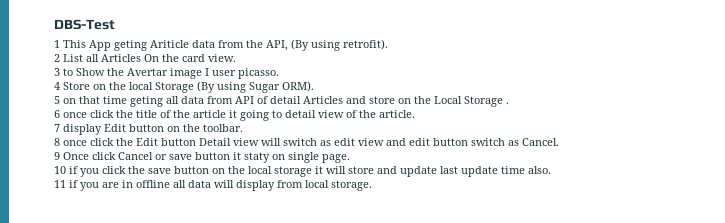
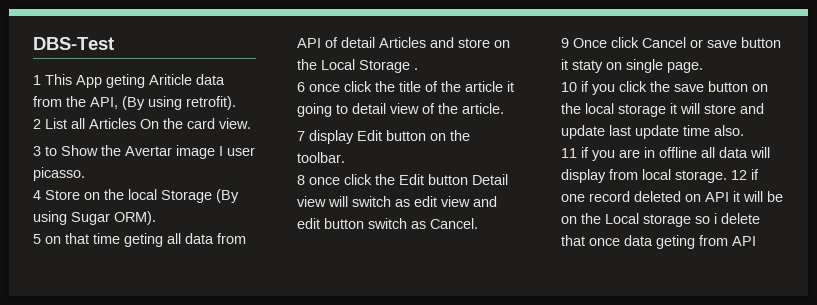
(372, 185) none -> [731,169,759,180] [561,191,783,202] [561,213,760,227] [561,235,756,249] 12 if one record deleted on API it will be on the Local storage so i delete that once data geting from API

